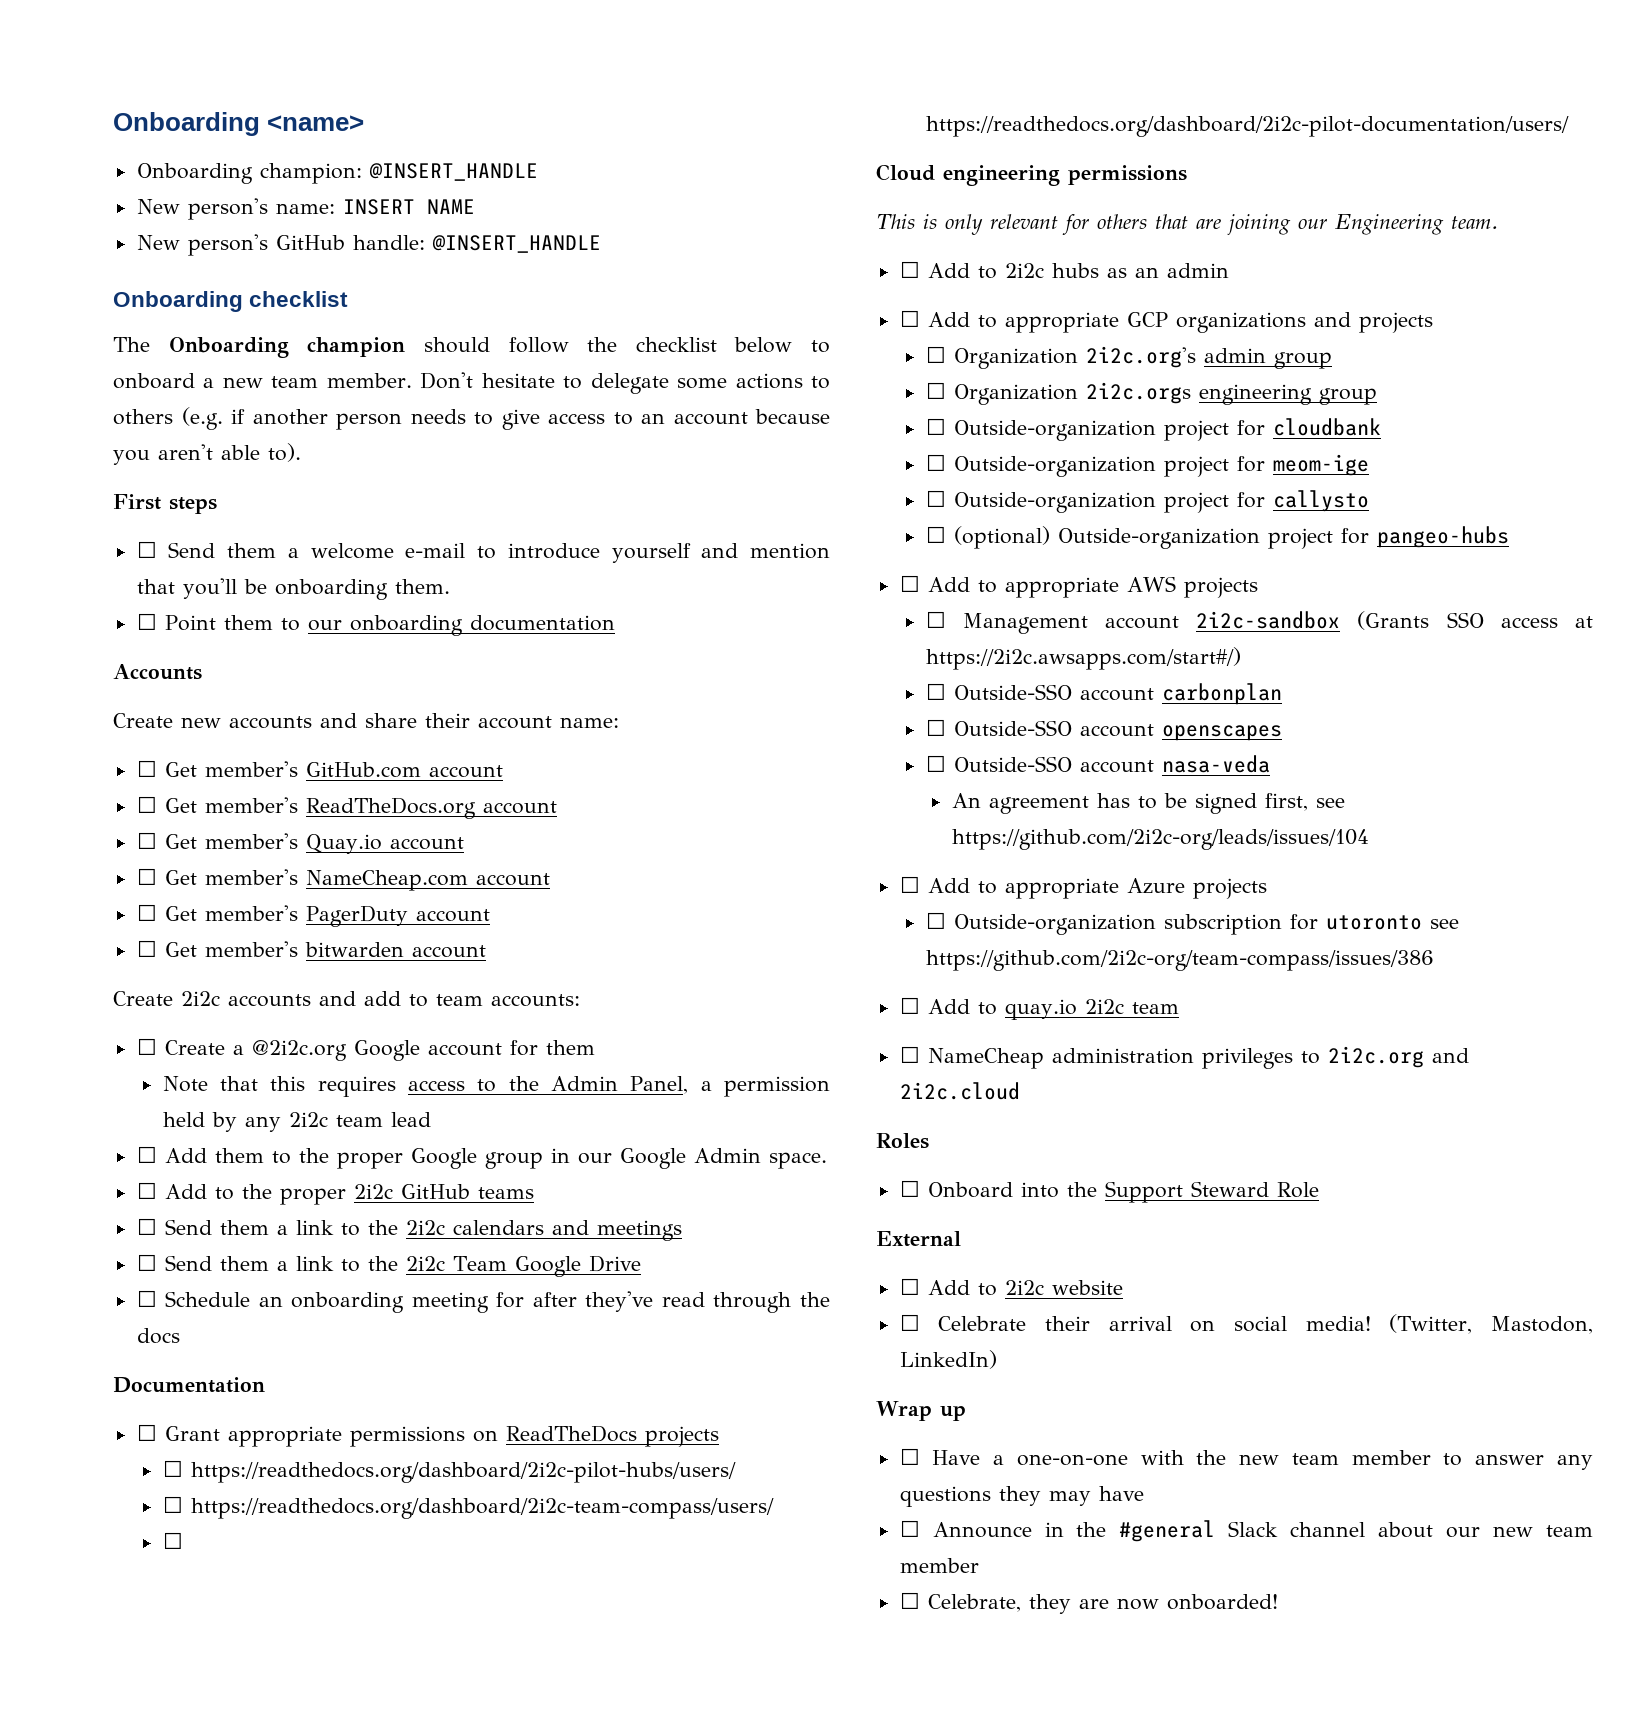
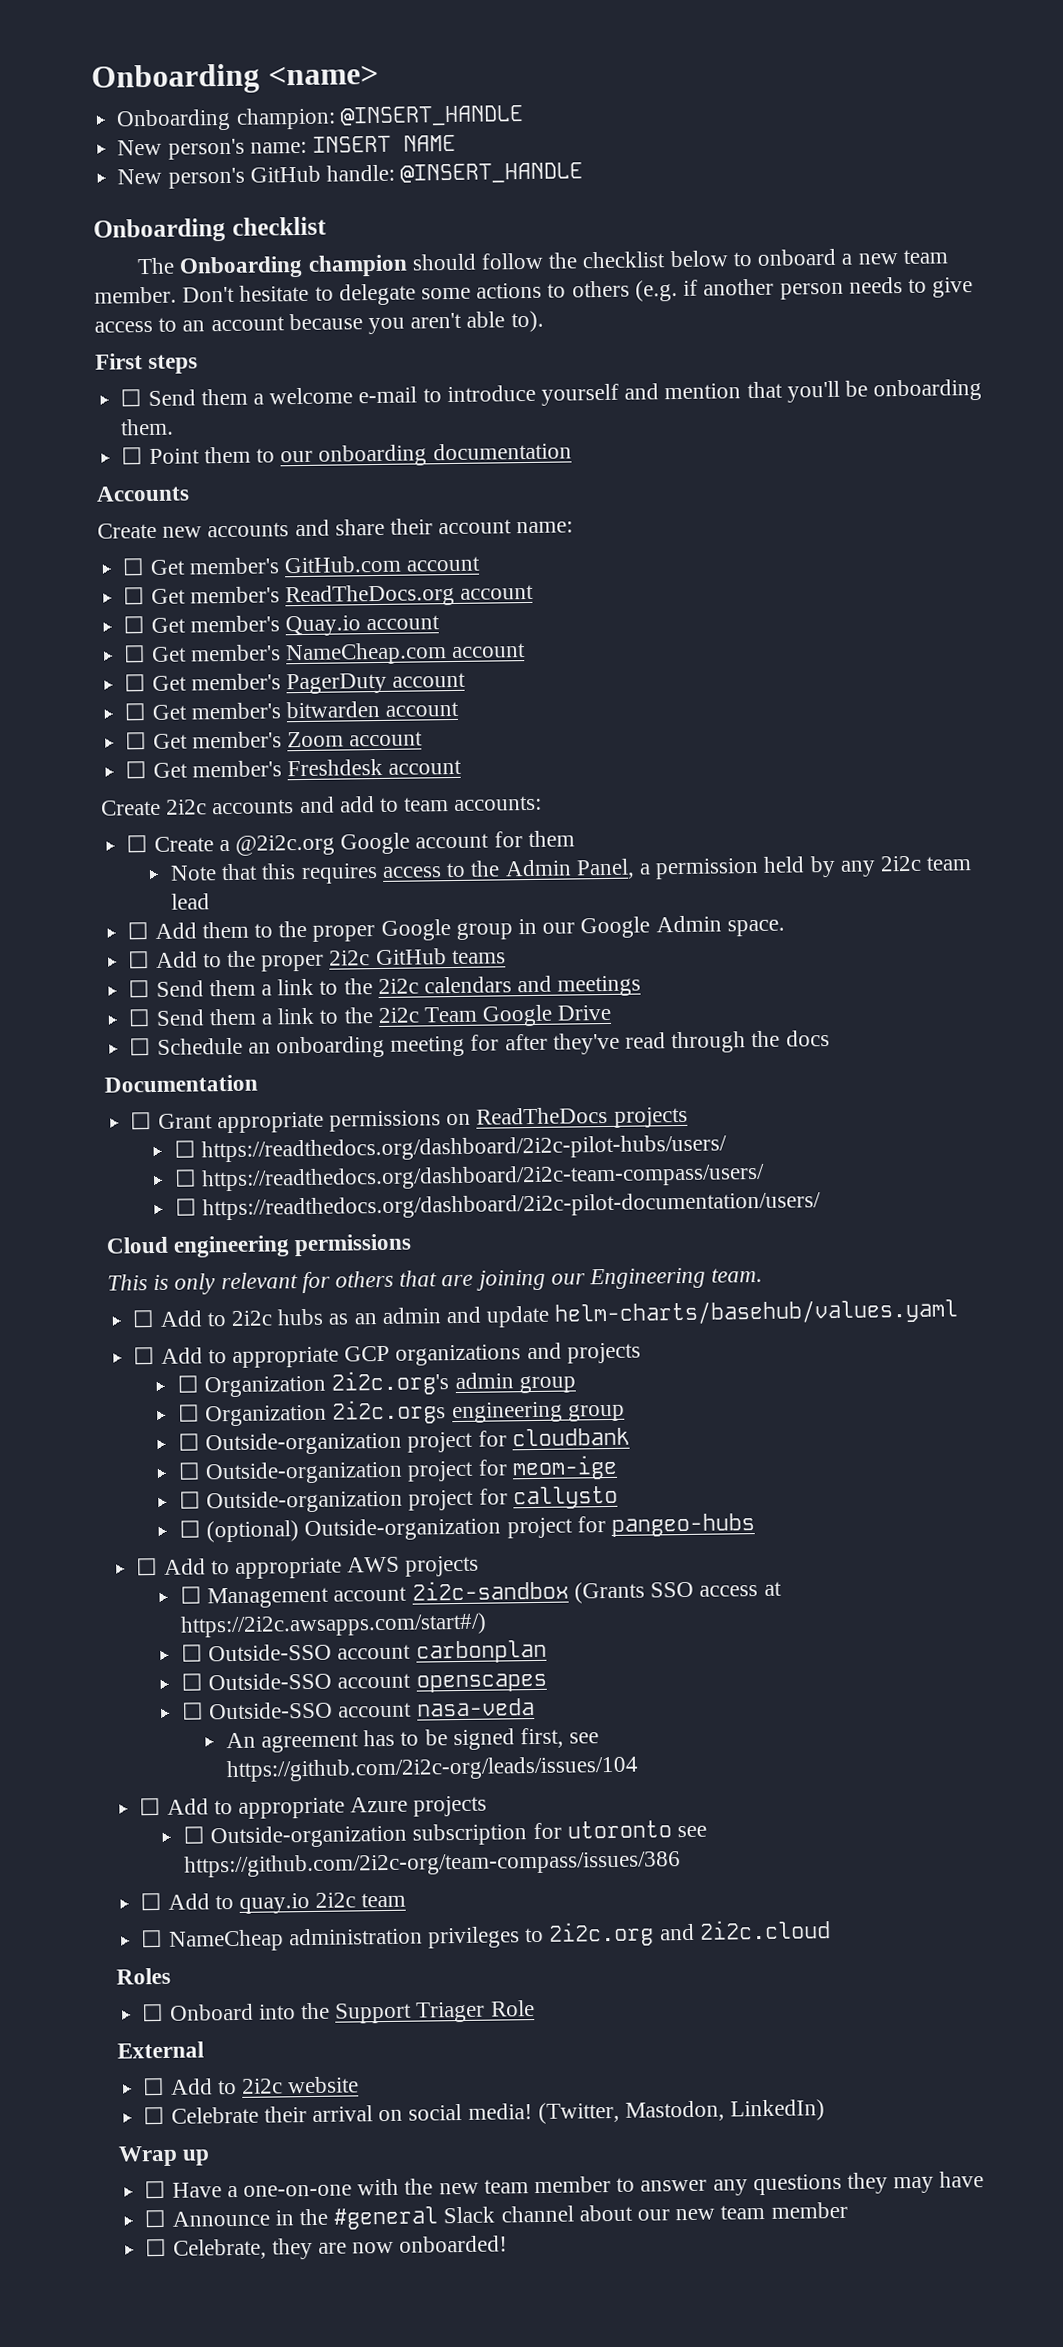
(486, 951) none -> [125,731,424,750] [125,758,463,779] // ☐ Get member's Zoom account // ☐ Get member's Freshdesk account
(1229, 270) none -> [445,1298,959,1328] and update helm-charts/basehub/values.yaml
[1190,1181,1269,1197] Steward -> [415,2001,486,2023] Triager

